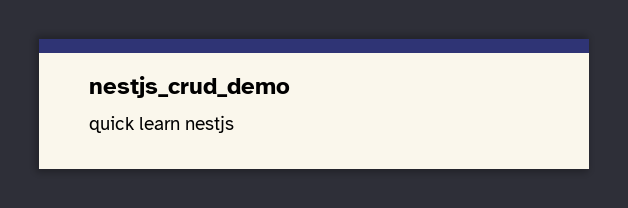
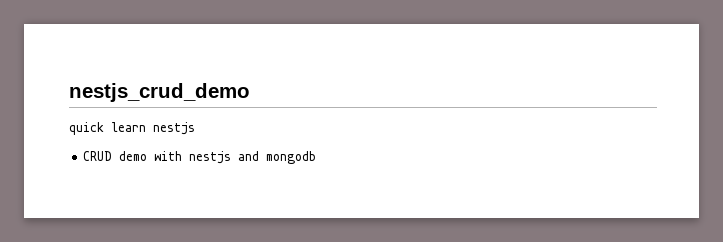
(235, 124) none -> [83,151,317,164] // CRUD demo with nestjs and mongodb

